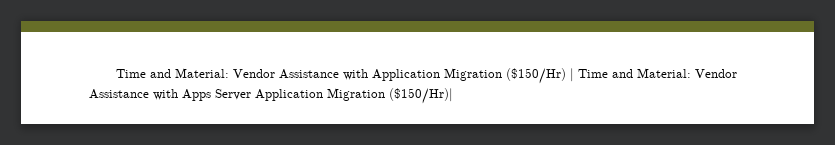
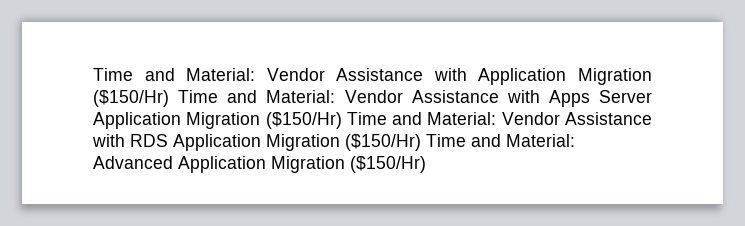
[570,68,575,82] | -> (169, 98) none
[389,88,453,104] ($150/Hr)| -> [265,112,652,129] [92,134,575,151] [93,156,426,173] ($150/Hr) Time and Material: Vendor Assistance with RDS Application Migration ($150/Hr) Time and Material: Advanced Application Migration ($150/Hr)

